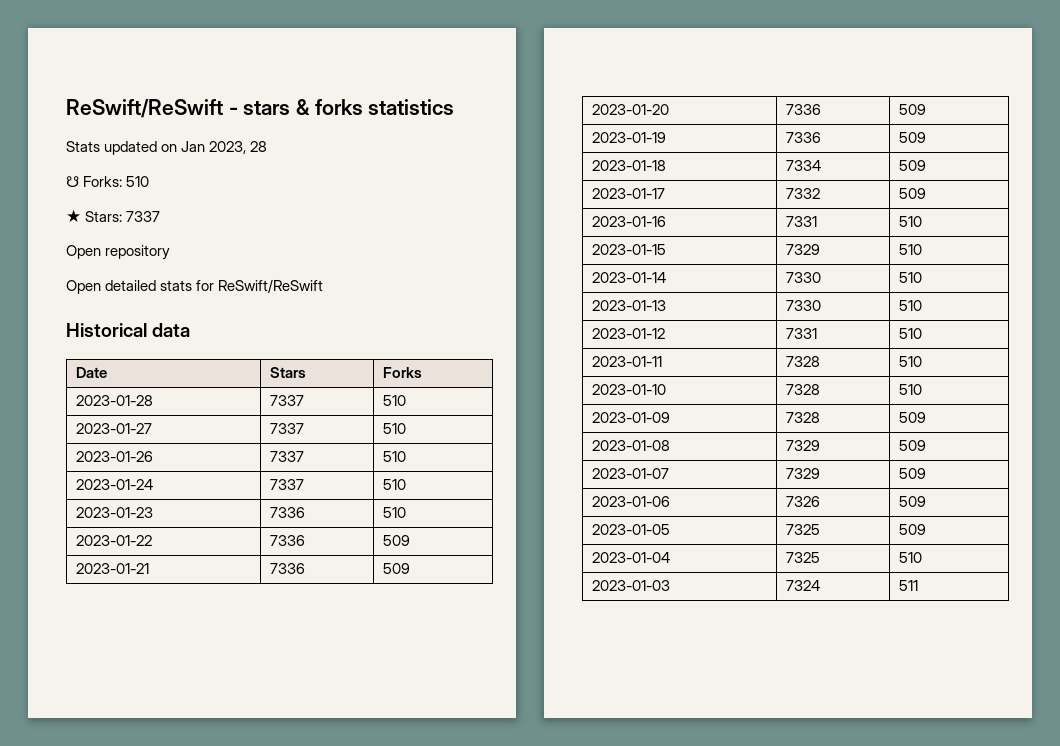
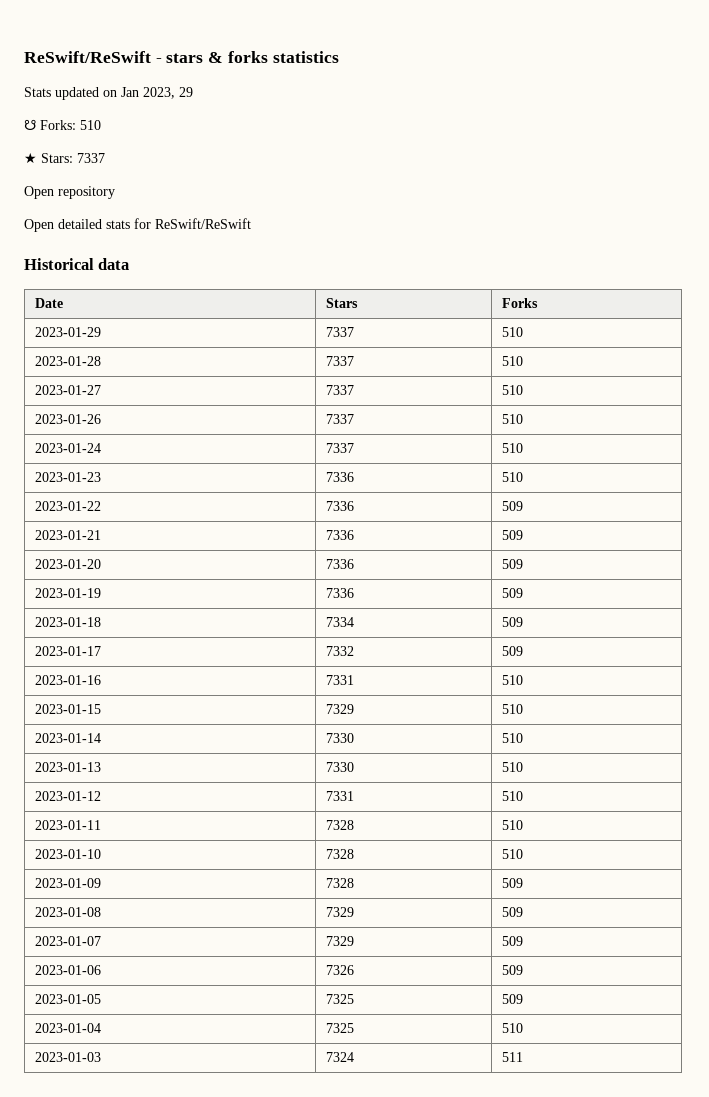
[250,141,268,152] 28 -> [179,87,193,97] 29
(423, 372) none -> [34,327,101,337] [325,327,354,337] [501,327,523,337] // 2023-01-29 | 7337 | 510

